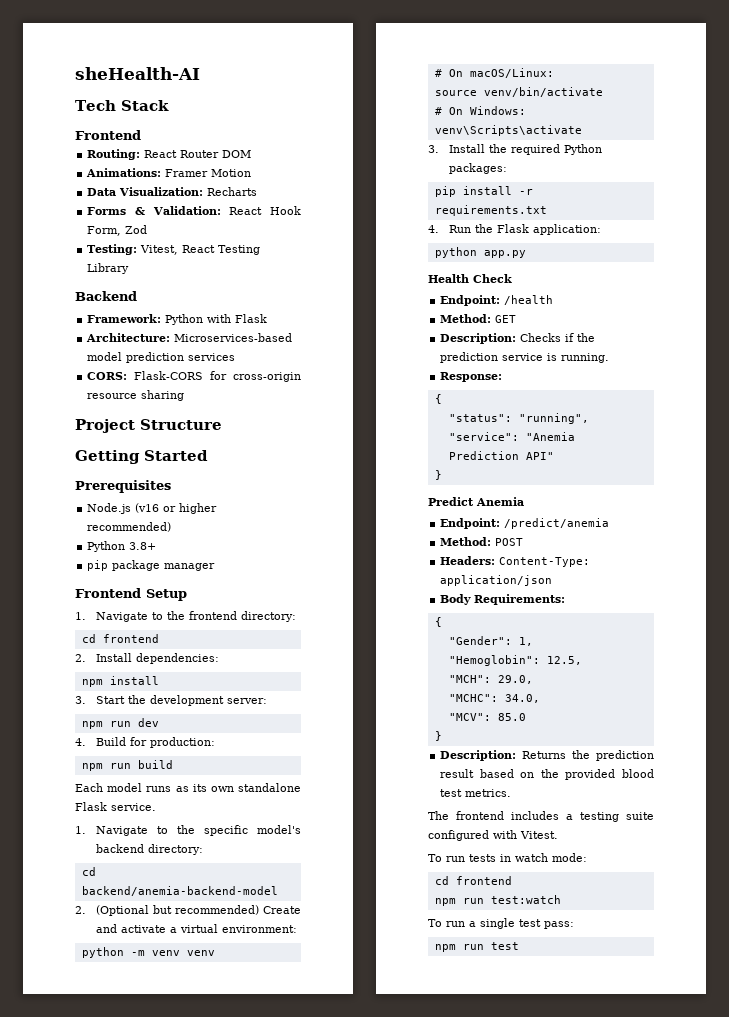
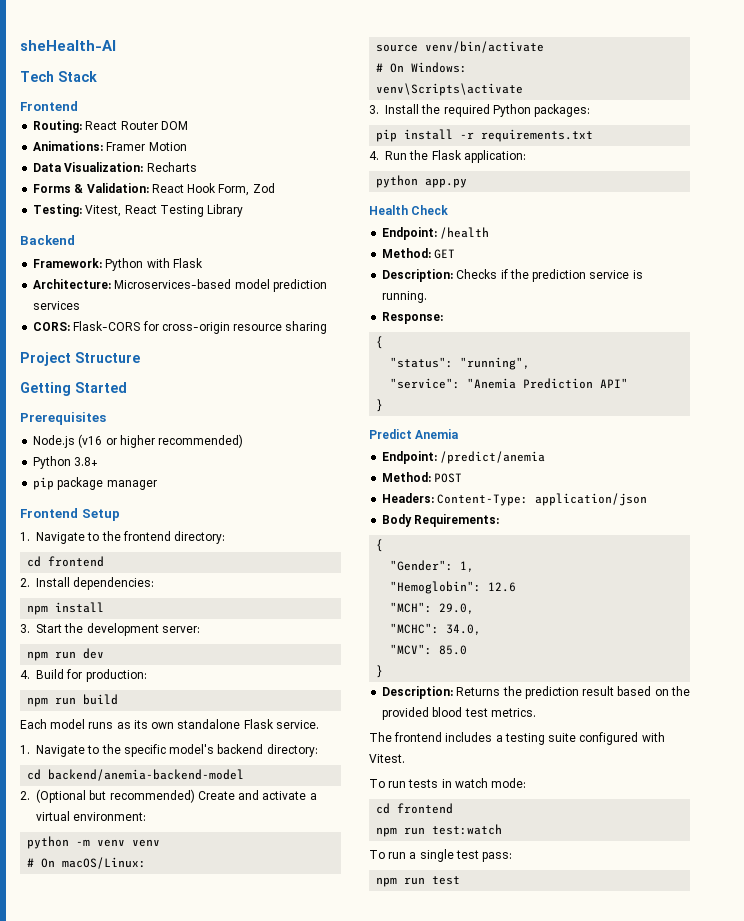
[546,656,582,665] 12.5, -> [488,582,517,592] 12.6

